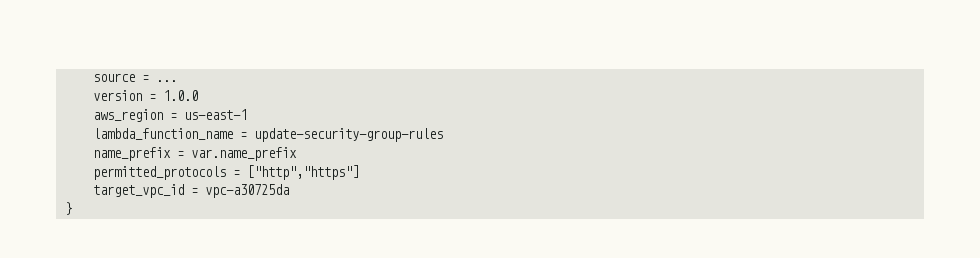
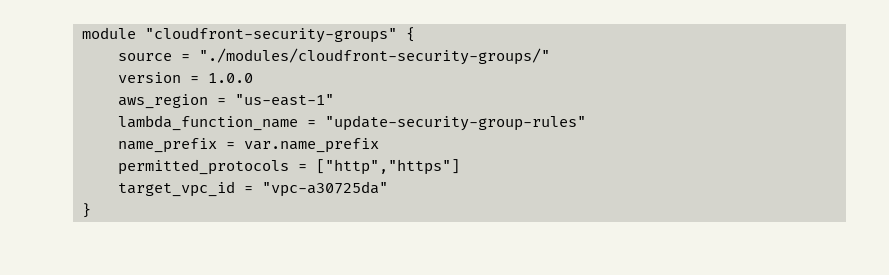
(92, 77) none -> [81,27,415,43] module "cloudfront-security-groups" { //
[155,80,177,82] ... -> [198,48,550,65] "./modules/cloudfront-security-groups/"
[183,109,247,120] us-east-1 -> [234,94,334,106] "us-east-1"
[253,128,443,142] update-security-group-rules -> [324,115,586,131] "update-security-group-rules"
[204,184,289,198] vpc-a30725da -> [261,181,388,197] "vpc-a30725da"

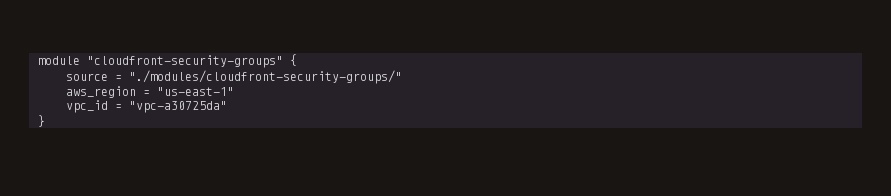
[117,72,253,83] // version = 1.0.0 -> (402, 77) none
[117,115,586,131] [117,138,379,153] [117,159,460,175] [117,181,235,197] lambda_function_name = "update-security-group-rules" // name_prefix = var.name_prefix // permitted_protocols = ["http","https"] // target_vpc_id -> [65,100,108,113] vpc_id

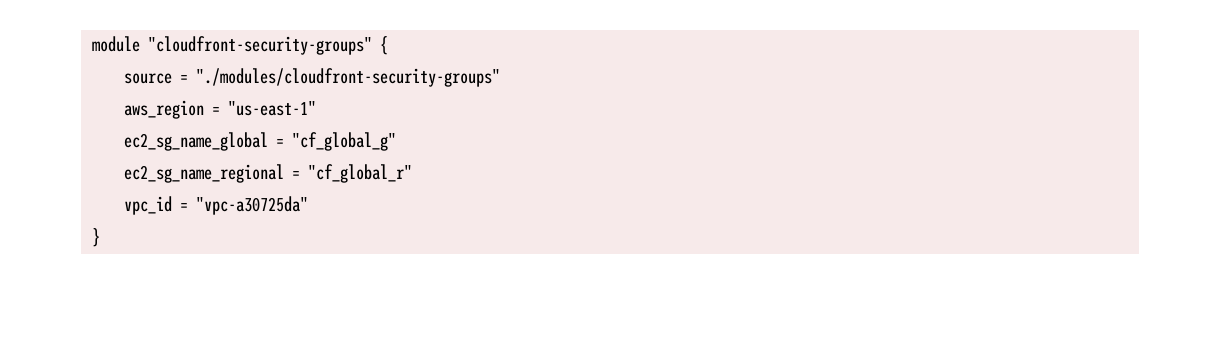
[128,70,402,84] "./modules/cloudfront-security-groups/" -> [196,68,501,87] "./modules/cloudfront-security-groups"
(234, 91) none -> [124,132,397,151] [124,164,413,183] // ec2_sg_name_global = "cf_global_g" // ec2_sg_name_regional = "cf_global_r"

